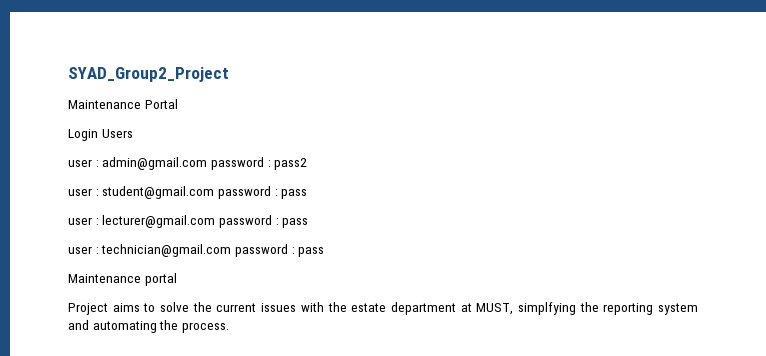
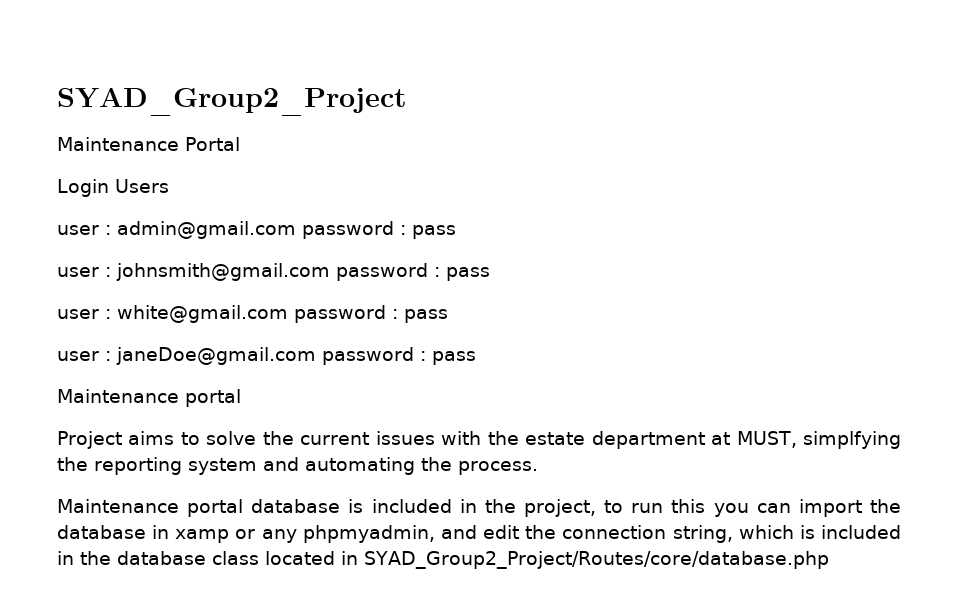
[274,158,308,170] [68,186,308,199] [68,215,309,228] [68,244,232,257] pass2 // user : student@gmail.com password : pass // user : lecturer@gmail.com password : pass // user : technician@gmail.com -> [412,225,456,239] [57,263,490,281] [57,305,448,323] [57,347,316,365] pass // user : johnsmith@gmail.com password : pass // user : white@gmail.com password : pass // user : janeDoe@gmail.com
(229, 327) none -> [57,499,901,517] [57,525,902,543] [57,551,829,569] // Maintenance portal database is included in the project, to run this you can import the database in xamp or any phpmyadmin, and edit the connection string, which is included in the database class located in SYAD_Group2_Project/Routes/core/database.php

